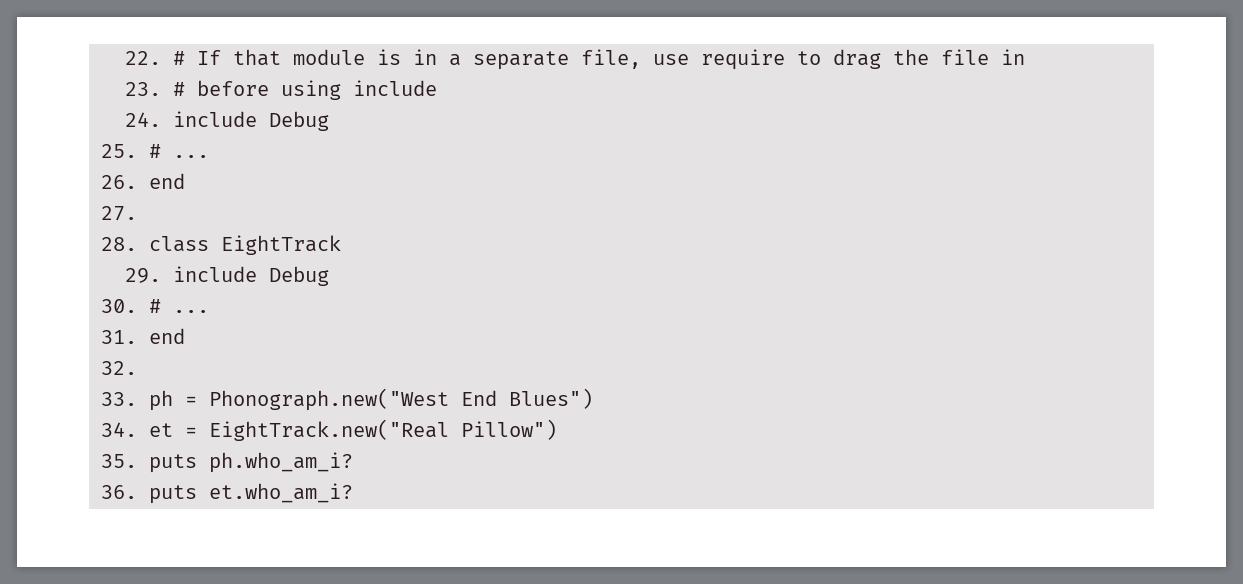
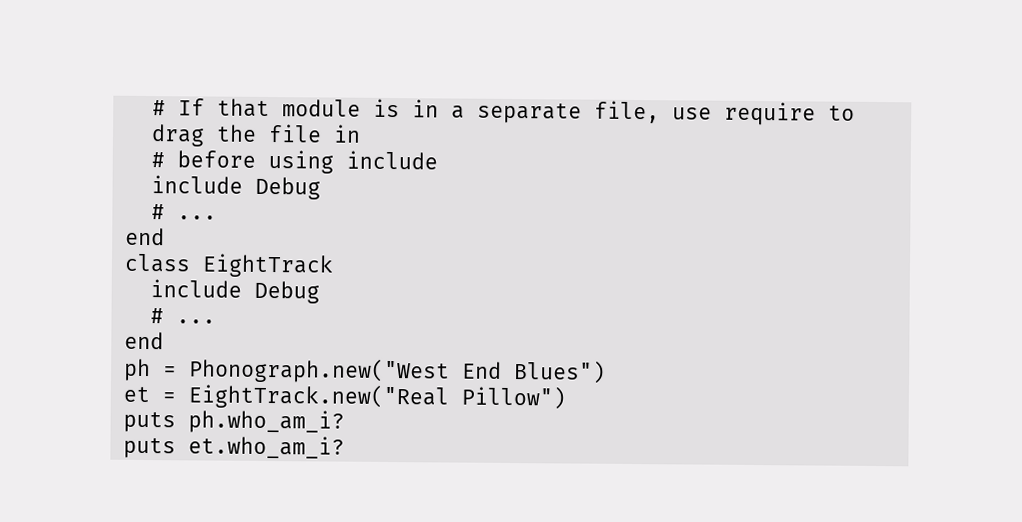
[124,51,161,65] 22. -> (151, 108) none
[124,82,161,96] 23. -> (361, 133) none
[124,111,329,131] [100,144,209,158] [100,173,185,189] [100,206,137,221] [100,237,137,251] 24. include Debug // 25. # ... // 26. end // 27. // 28. -> [150,175,321,200] [150,204,217,220] [124,227,165,246] include Debug // # ... // end //
[124,266,329,286] [100,299,209,313] [100,328,185,344] [100,361,137,375] [100,392,137,406] 29. include Debug // 30. # ... // 31. end // 32. // 33. -> [149,279,320,304] [149,308,216,324] [123,331,164,350] include Debug // # ... // end //
[100,422,137,437] 34. -> (606, 372) none
[100,454,137,468] 35. -> (566, 397) none
[100,485,137,499] 36. -> (345, 421) none

